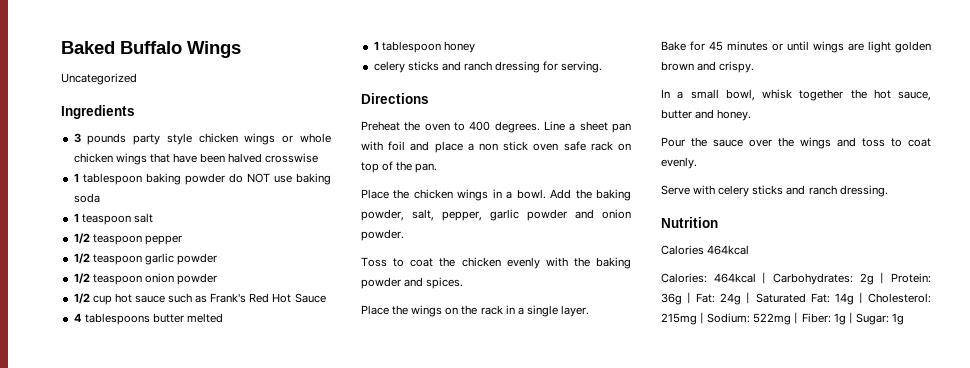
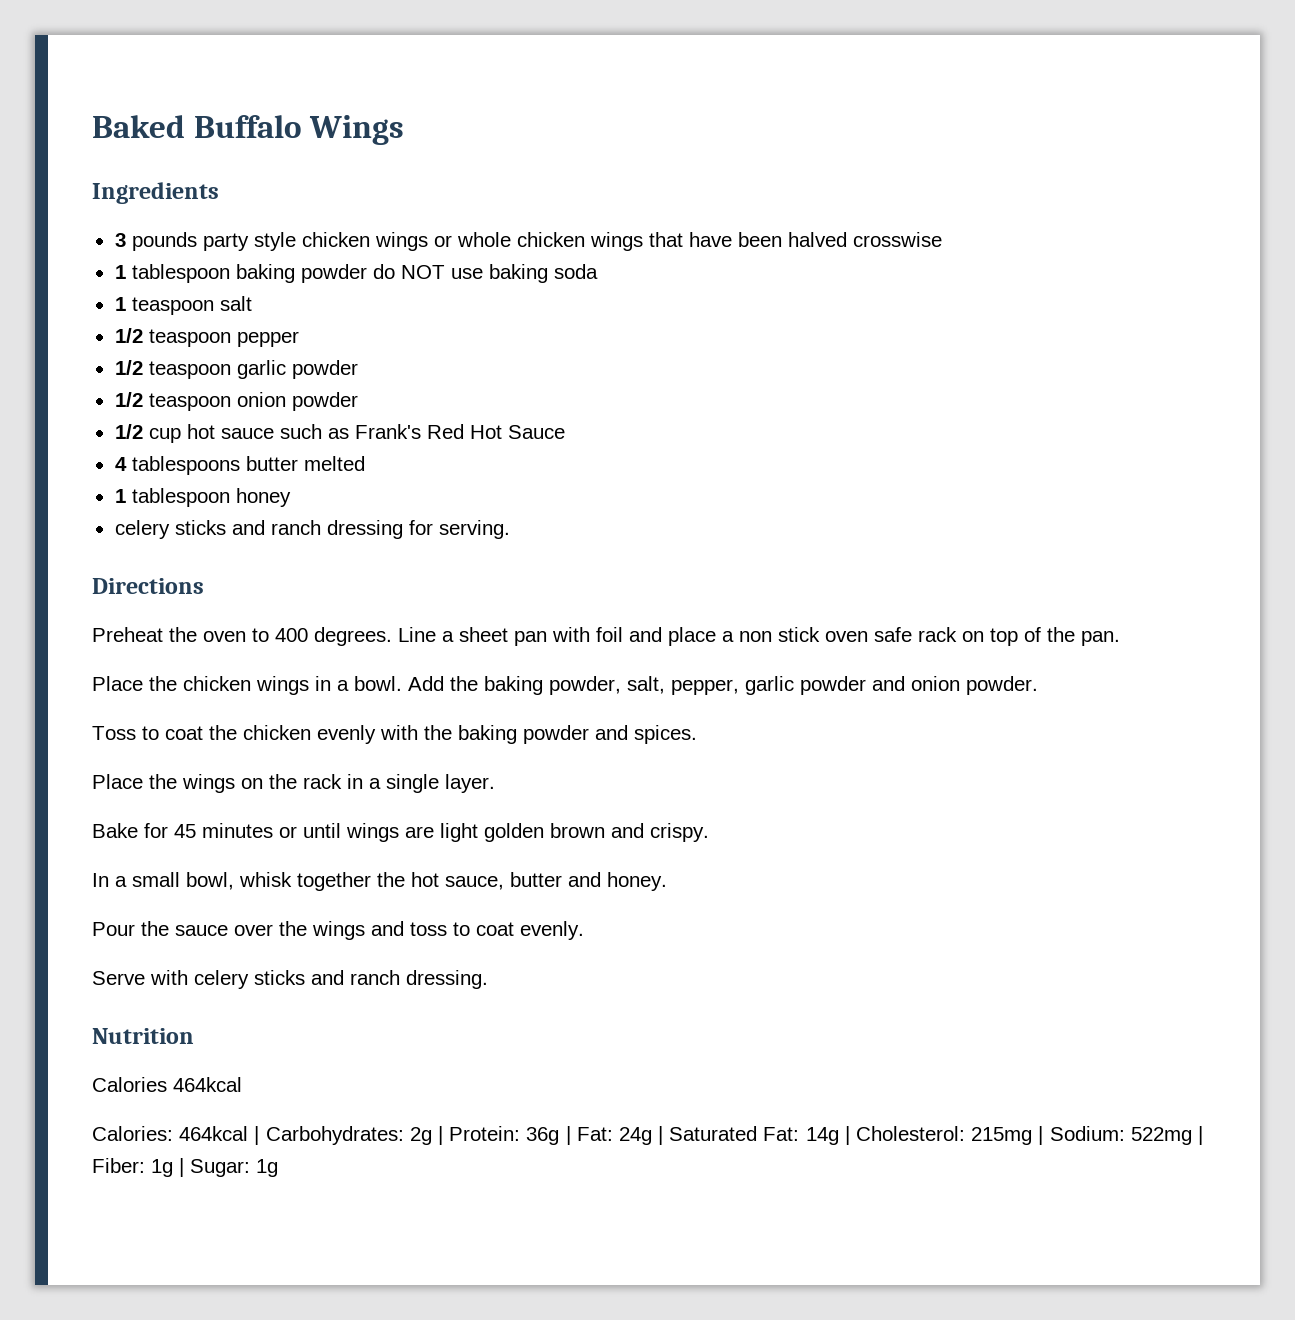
[61,73,137,85] // Uncategorized -> (404, 130) none

